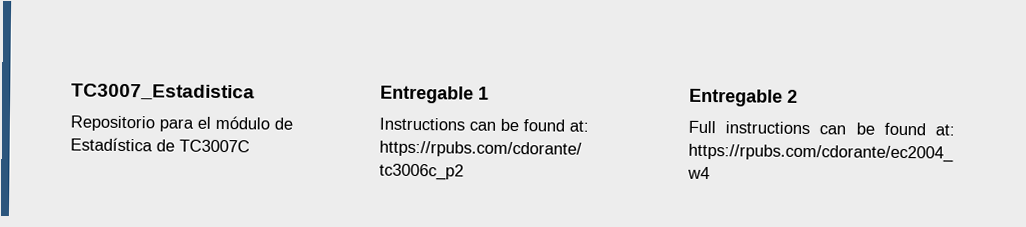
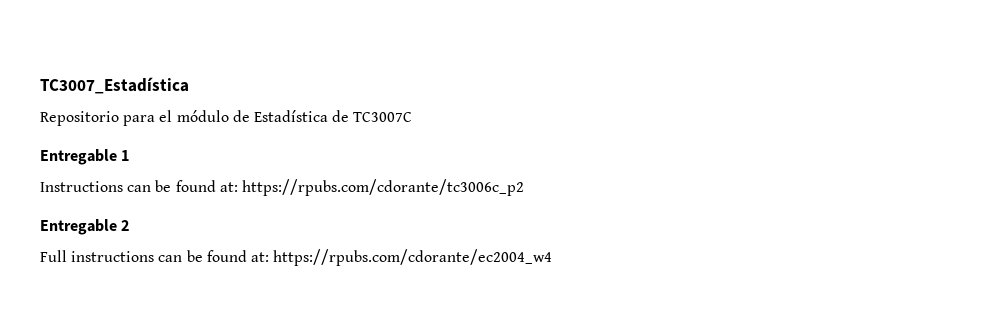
[71,83,255,101] TC3007_Estadistica -> [40,77,189,94] TC3007_Estadística

